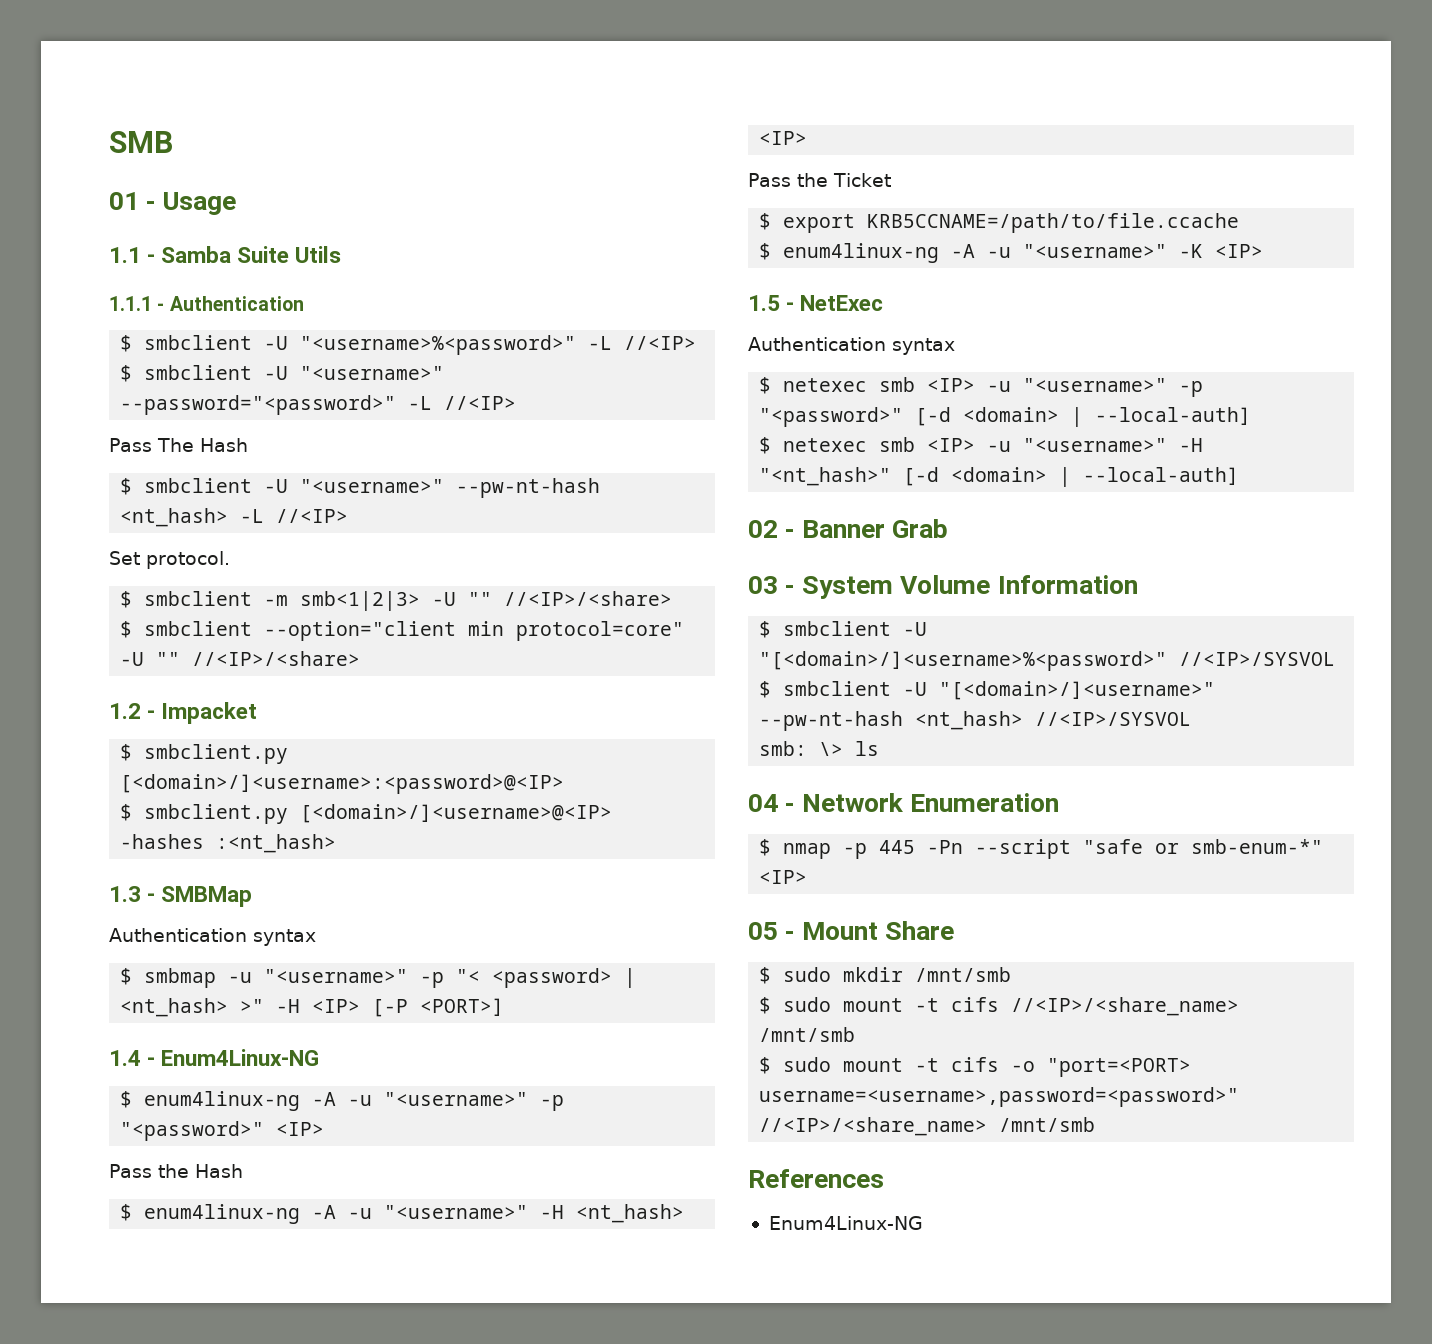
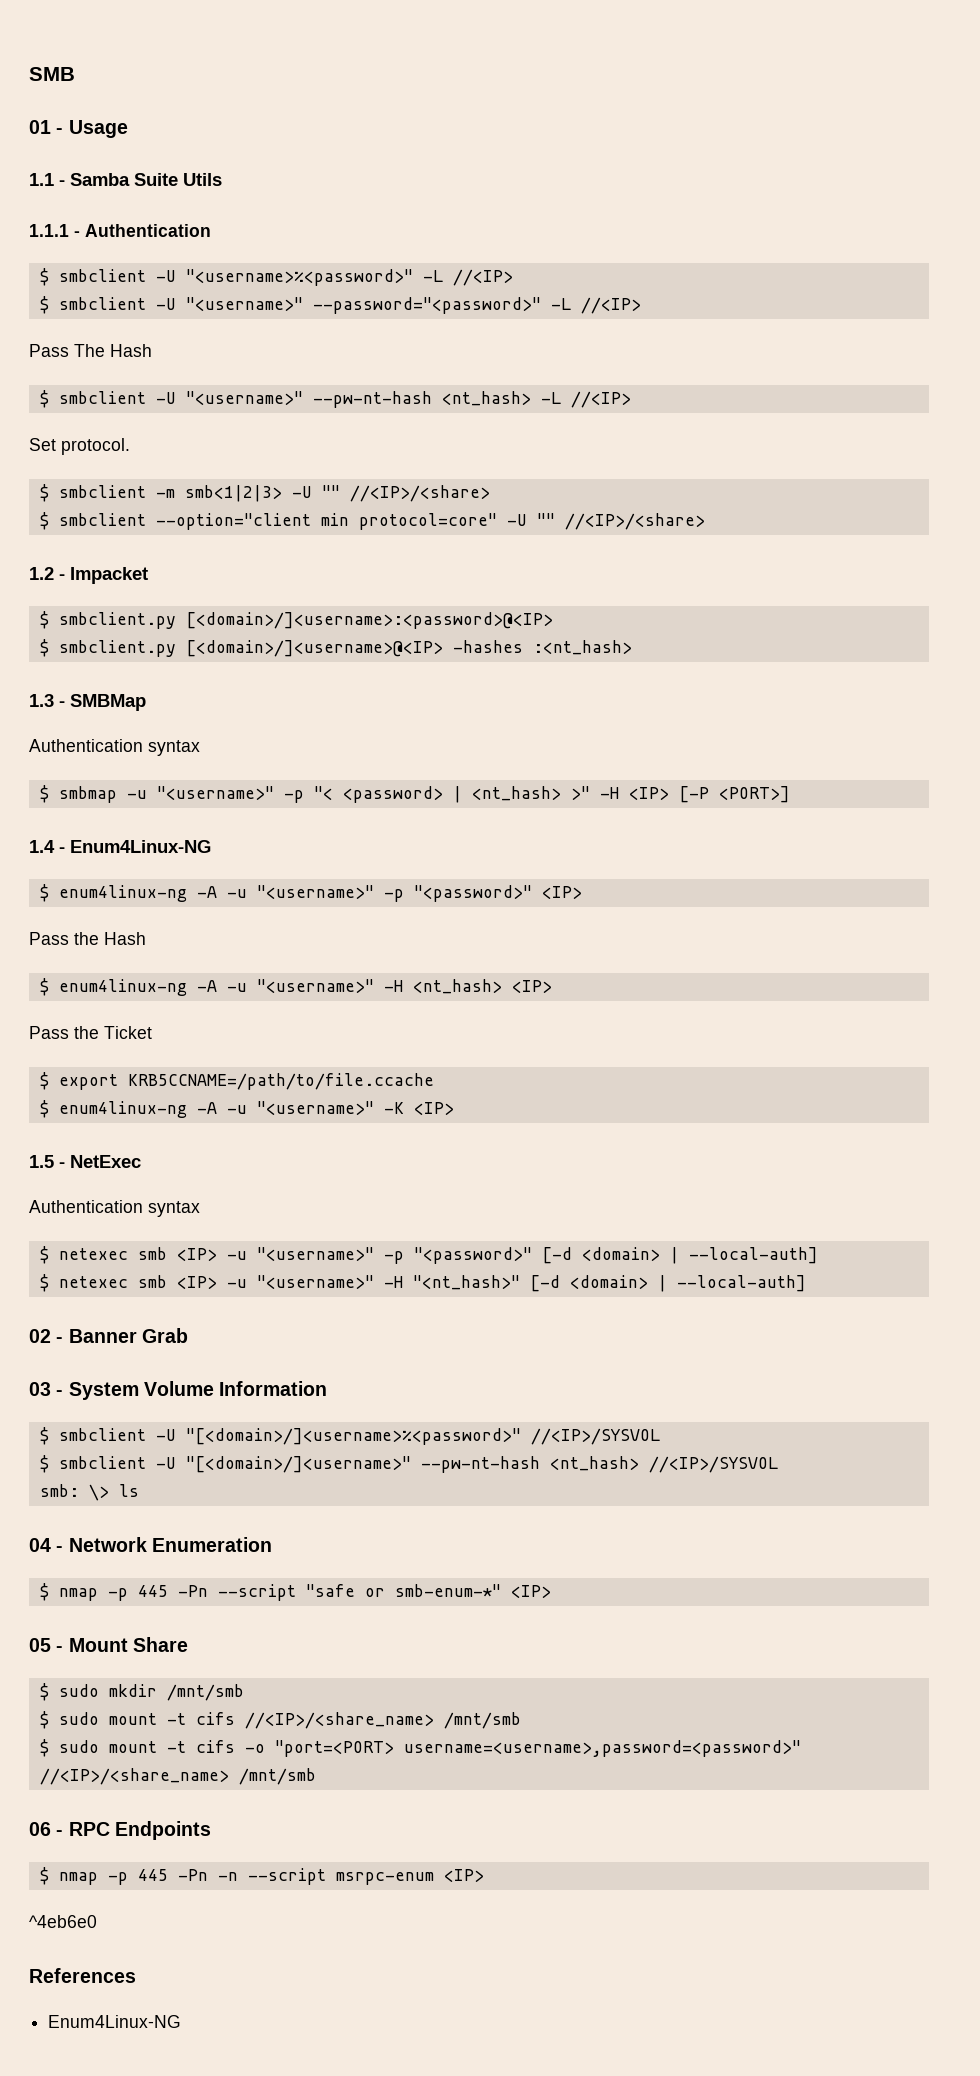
(1096, 1124) none -> [29,1821,211,1840] [39,1867,484,1885] [29,1915,97,1928] // 06 - RPC Endpoints // $ nmap -p 445 -Pn -n --script msrpc-enum <IP> // ^4eb6e0

